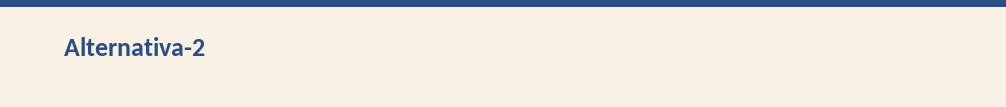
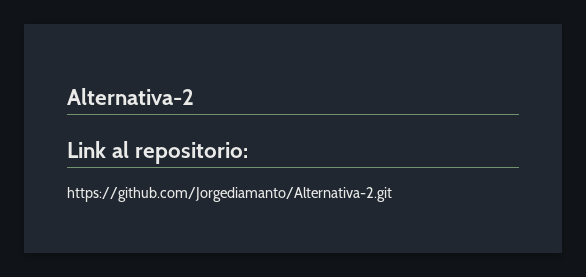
(205, 46) none -> [67,141,249,164] [67,187,392,202] // Link al repositorio: // https://github.com/Jorgediamanto/Alternativa-2.git

